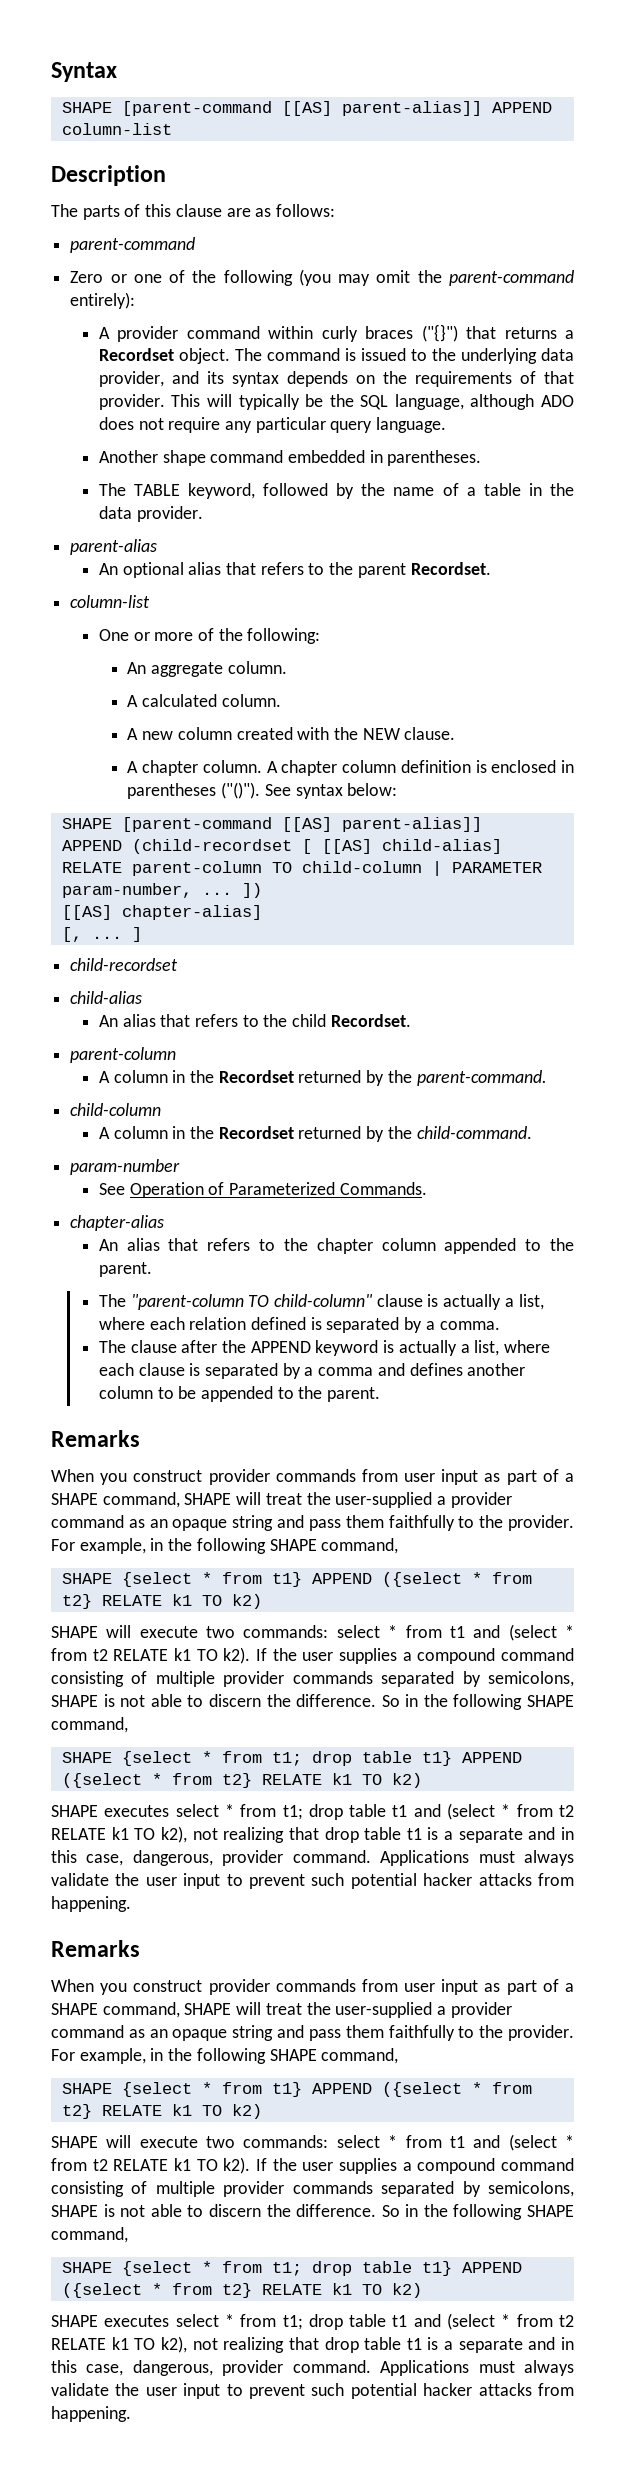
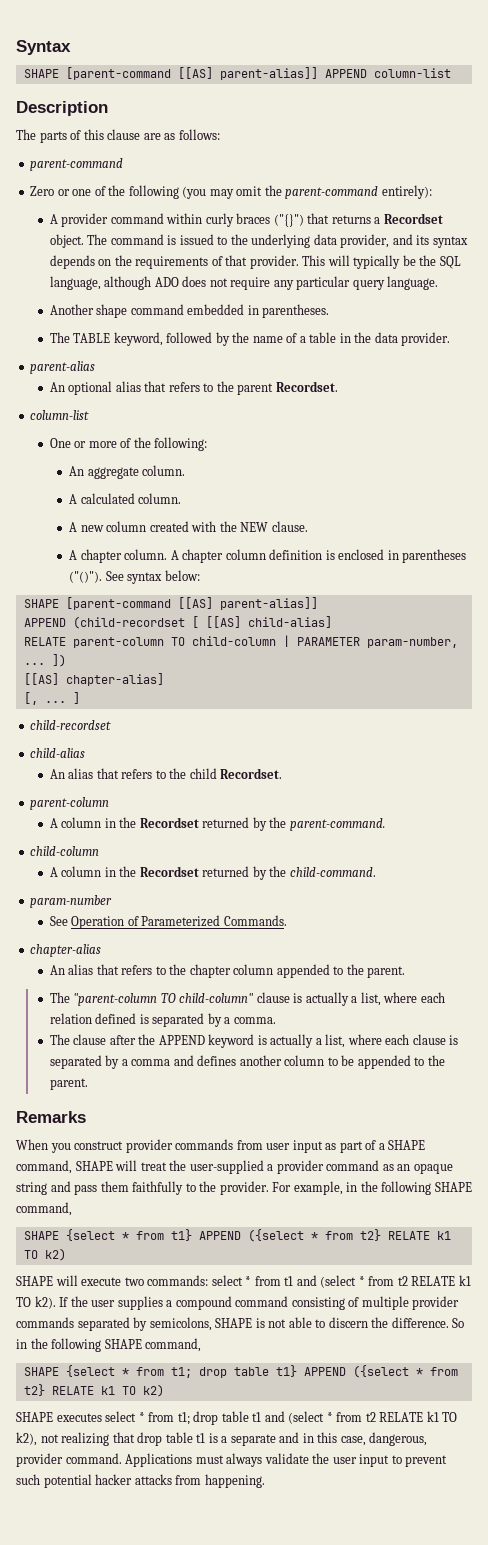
[51,1940,140,1957] [51,1979,574,1995] [51,2002,512,2018] [51,2025,574,2041] [51,2048,399,2064] [61,2082,532,2097] [61,2104,262,2119] [51,2134,575,2151] [51,2157,574,2174] [51,2181,574,2197] [51,2204,574,2220] [51,2227,128,2243] [61,2261,522,2276] [61,2283,422,2298] [51,2313,575,2330] [51,2336,575,2353] [51,2360,574,2376] [51,2383,574,2399] [51,2406,131,2422] // Remarks // When you construct provider commands from user input as part of a SHAPE command, SHAPE will treat the user-supplied a provider command as an opaque string and pass them faithfully to the provider. For example, in the following SHAPE command, // SHAPE {select * from t1} APPEND ({select * from t2} RELATE k1 TO k2) // SHAPE will execute two commands: select * from t1 and (select * from t2 RELATE k1 TO k2). If the user supplies a compound command consisting of multiple provider commands separated by semicolons, SHAPE is not able to discern the difference. So in the following SHAPE command, // SHAPE {select * from t1; drop table t1} APPEND ({select * from t2} RELATE k1 TO k2) // SHAPE executes select * from t1; drop table t1 and (select * from t2 RELATE k1 TO k2), not realizing that drop table t1 is a separate and in this case, dangerous, provider command. Applications must always validate the user input to prevent such potential hacker attacks from happening. -> (265, 1481) none

